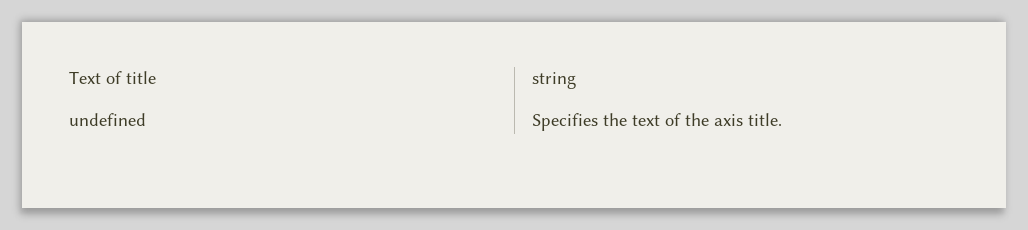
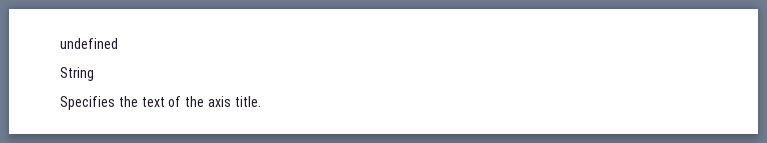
[69,71,156,84] Text of title // -> (60, 43) none
[532,72,576,89] string -> [60,67,94,81] String

